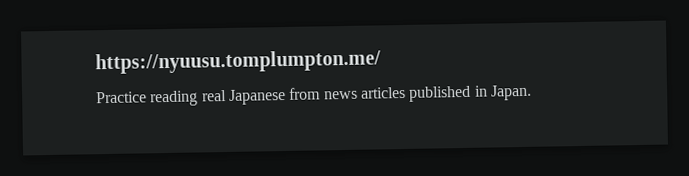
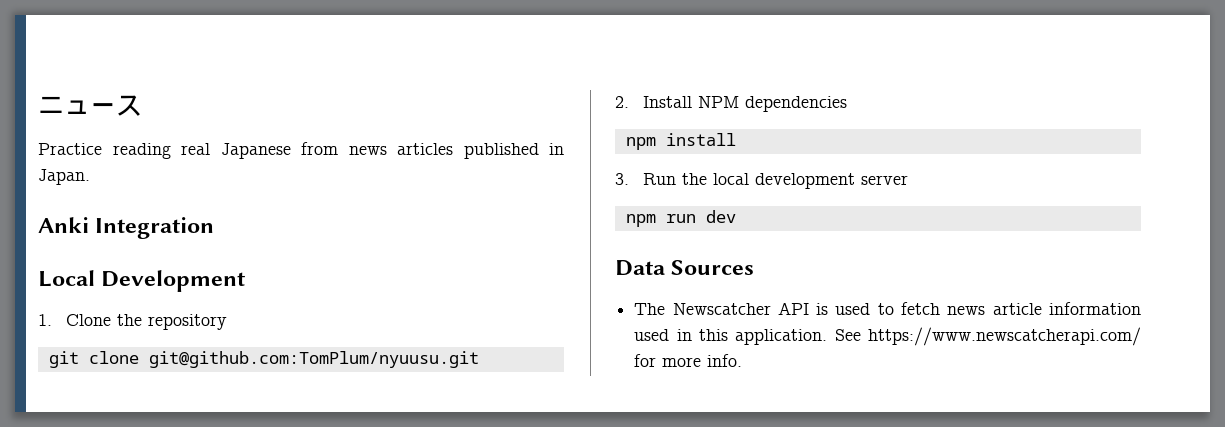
[95,49,381,75] https://nyuusu.tomplumpton.me/ -> [38,95,142,116] ニュース
(532, 92) none -> [38,217,215,239] [38,270,246,292] [38,314,228,330] [48,351,479,368] [615,96,848,112] [625,133,736,150] [615,173,909,189] [625,210,736,227] [615,260,755,276] [634,302,1141,315] [634,327,1141,346] [634,354,743,367] // Anki Integration // Local Development // 1. Clone the repository // git clone git@github.com:TomPlum/nyuusu.git // 2. Install NPM dependencies // npm install // 3. Run the local development server // npm run dev // Data Sources // The Newscatcher API is used to fetch news article information used in this application. See https://www.newscatcherapi.com/ for more info.

